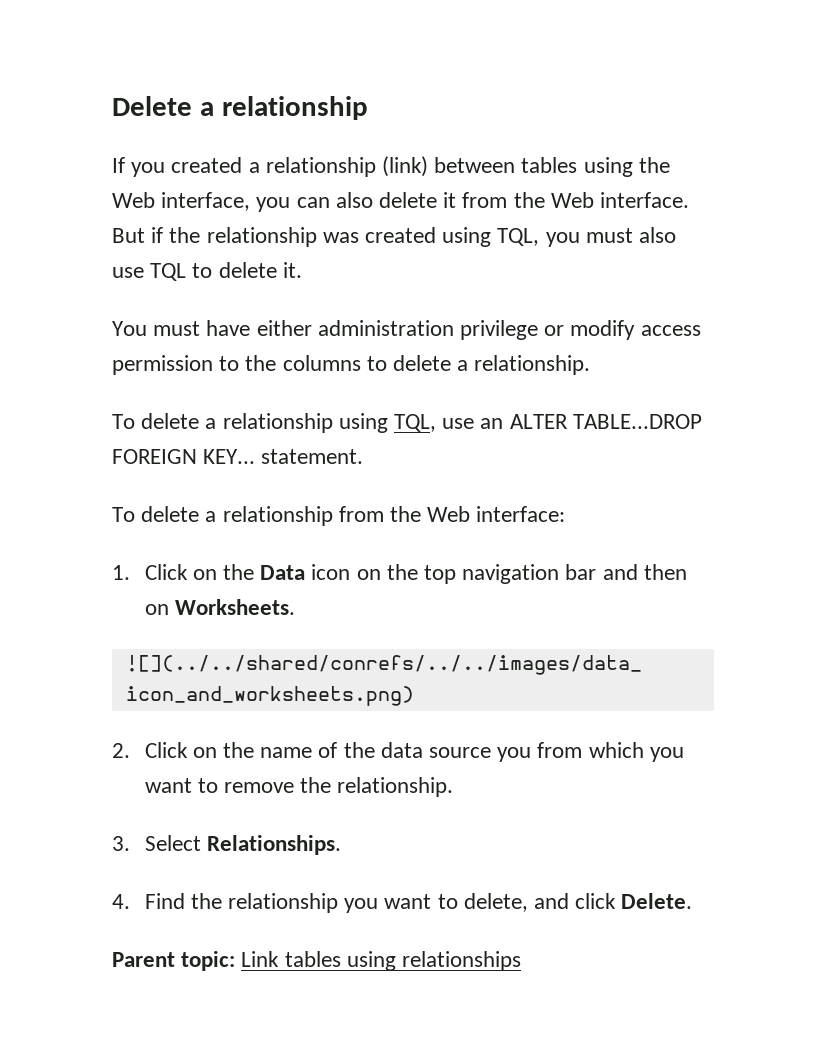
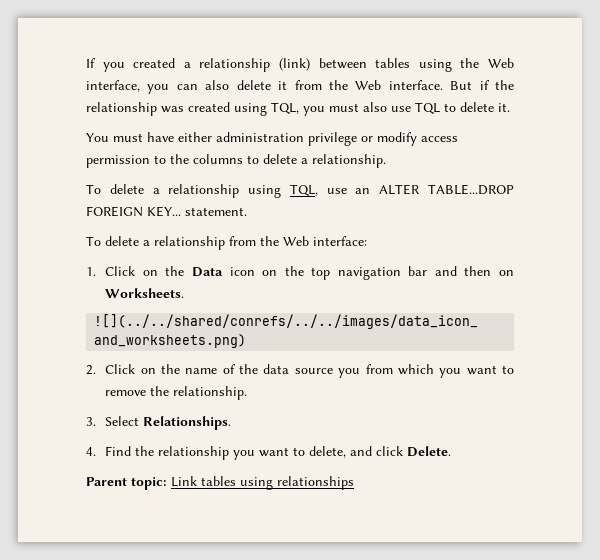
[112,96,368,120] Delete a relationship // -> (86, 63) none

